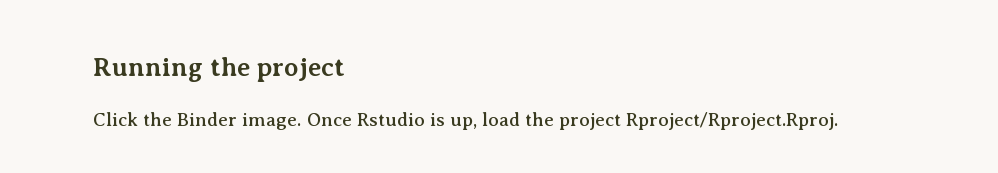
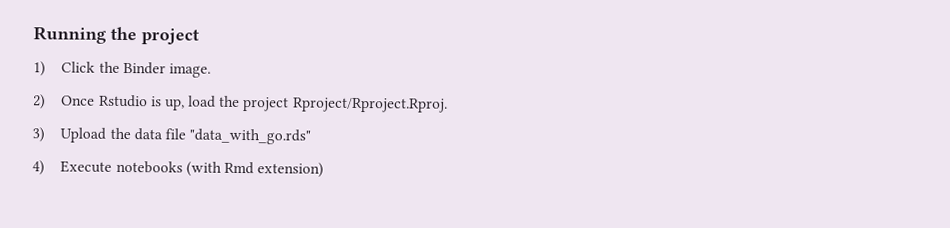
(346, 70) none -> [33,61,46,77] 1)
(302, 121) none -> [33,94,46,110] // 2)
(839, 121) none -> [32,127,312,145] [32,160,325,178] // 3) Upload the data file "data_with_go.rds" // 4) Execute notebooks (with Rmd extension)

